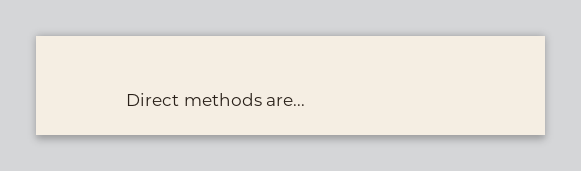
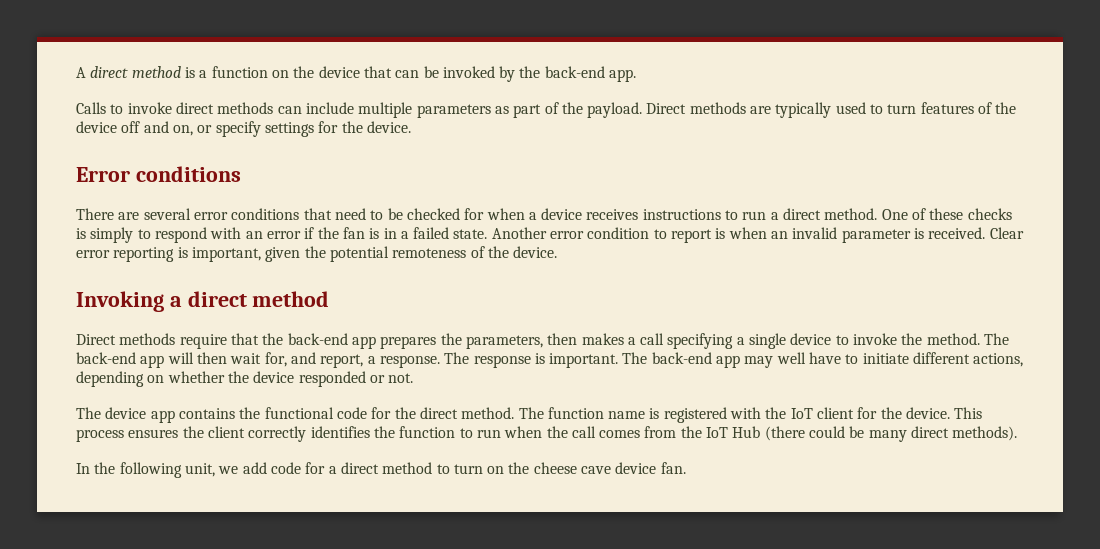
[126,93,306,106] Direct methods are... -> [76,66,637,82] [76,102,1017,118] [76,121,411,137] [76,166,241,182] [76,208,1012,220] [76,227,1024,243] [76,246,558,262] [76,291,330,312] [76,333,1010,349] [76,352,1024,368] [76,371,414,387] [76,407,983,423] [76,426,1018,442] [76,462,686,478] A direct method is a function on the device that can be invoked by the back-end app. // Calls to invoke direct methods can include multiple parameters as part of the payload. Direct methods are typically used to turn features of the device off and on, or specify settings for the device. // Error conditions // There are several error conditions that need to be checked for when a device receives instructions to run a direct method. One of these checks is simply to respond with an error if the fan is in a failed state. Another error condition to report is when an invalid parameter is received. Clear error reporting is important, given the potential remoteness of the device. // Invoking a direct method // Direct methods require that the back-end app prepares the parameters, then makes a call specifying a single device to invoke the method. The back-end app will then wait for, and report, a response. The response is important. The back-end app may well have to initiate different actions, depending on whether the device responded or not. // The device app contains the functional code for the direct method. The function name is registered with the IoT client for the device. This process ensures the client correctly identifies the function to run when the call comes from the IoT Hub (there could be many direct methods). // In the following unit, we add code for a direct method to turn on the cheese cave device fan.

